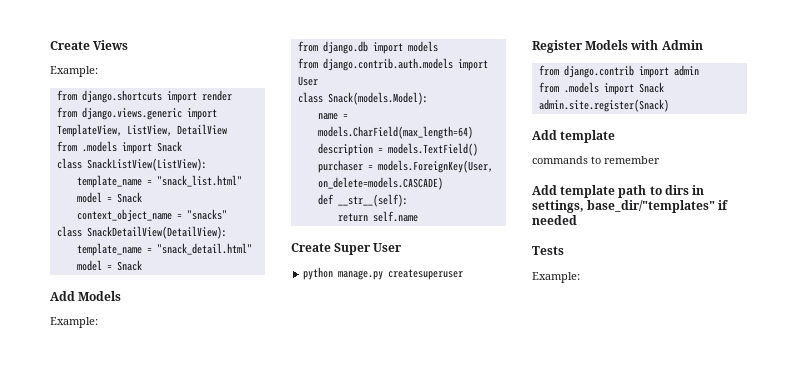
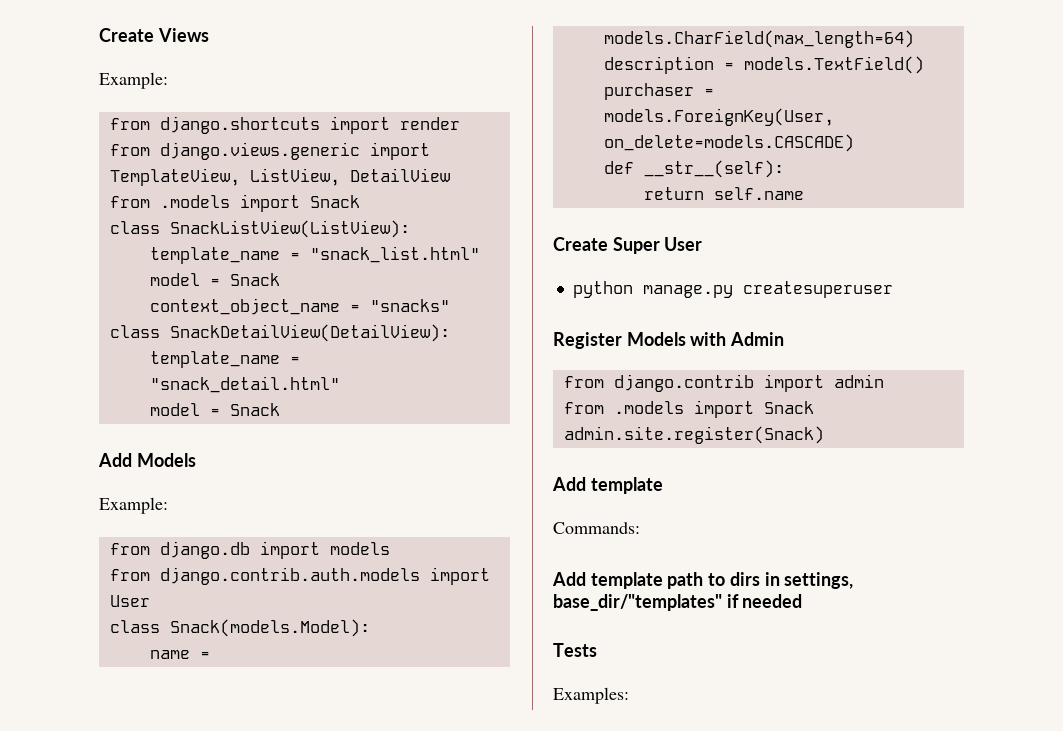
[532,156,660,164] commands to remember -> [553,522,640,534] Commands:
[532,272,580,283] Example: -> [553,687,629,704] Examples:

